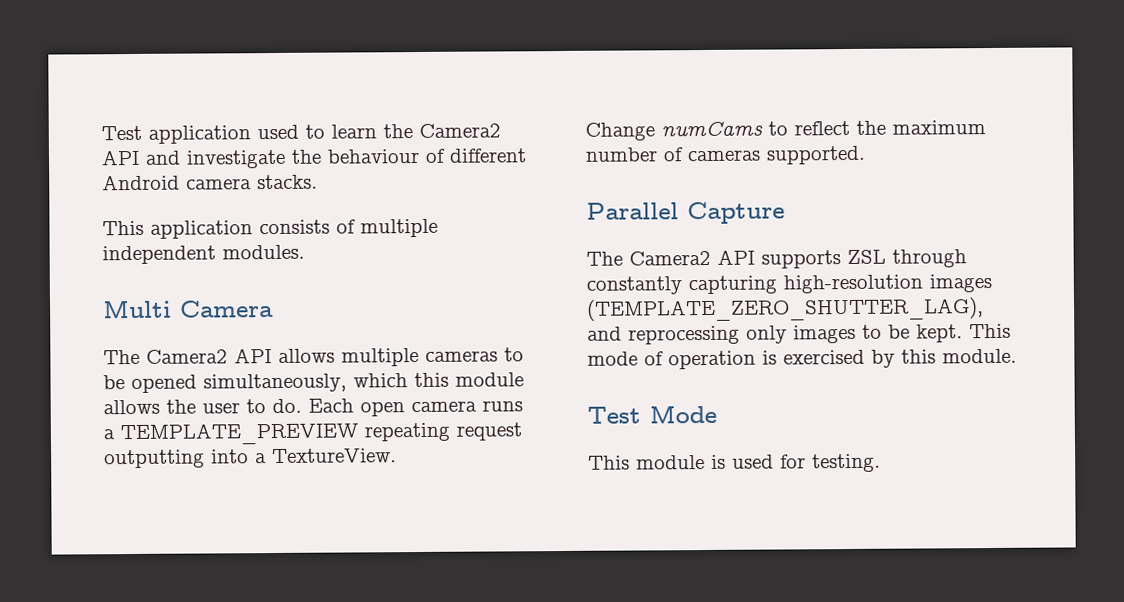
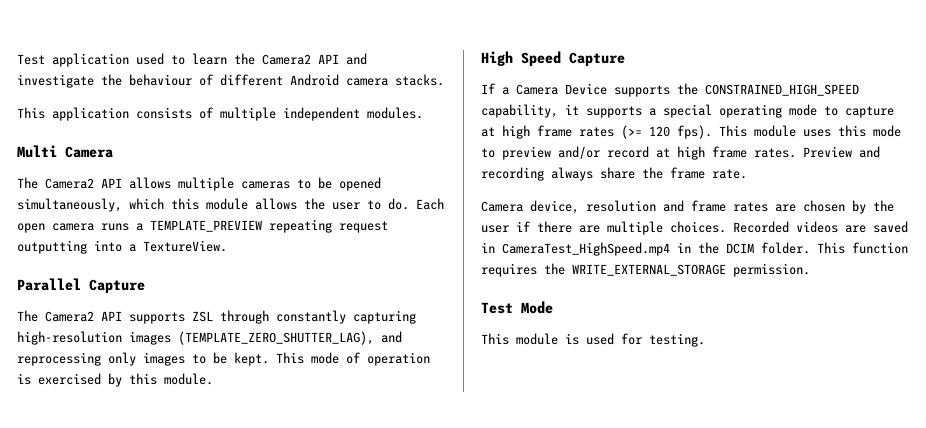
[585,120,986,141] [585,145,866,165] // Change numCams to reflect the maximum number of cameras supported. -> (227, 246) none
(1017, 356) none -> [481,51,625,66] [481,83,859,97] [481,104,894,118] [481,125,901,139] [481,146,880,160] [481,167,747,181] [481,200,894,214] [481,221,908,235] [481,242,908,256] [481,263,810,277] // High Speed Capture // If a Camera Device supports the CONSTRAINED_HIGH_SPEED capability, it supports a special operating mode to capture at high frame rates (>= 120 fps). This module uses this mode to preview and/or record at high frame rates. Preview and recording always share the frame rate. // Camera device, resolution and frame rates are chosen by the user if there are multiple choices. Recorded videos are saved in CameraTest_HighSpeed.mp4 in the DCIM folder. This function requires the WRITE_EXTERNAL_STORAGE permission.

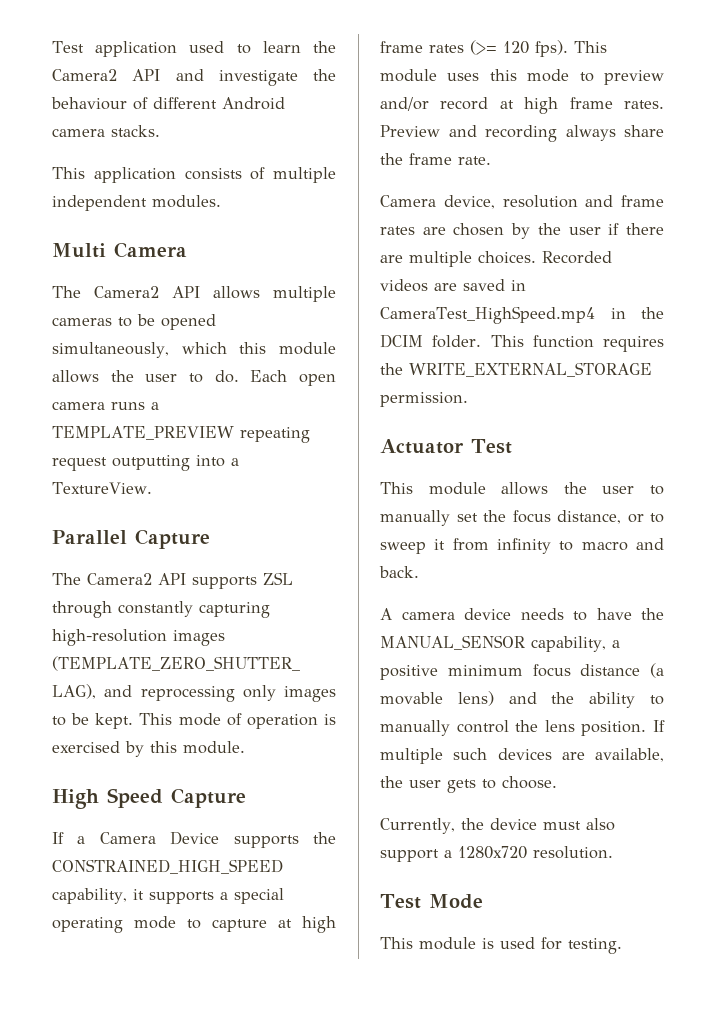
(810, 270) none -> [380,439,512,454] [380,482,664,495] [380,510,664,526] [380,538,664,554] [379,566,419,578] [380,608,664,621] [380,635,620,652] [380,663,664,680] [380,691,664,708] [380,720,665,736] [380,748,664,764] [380,776,557,793] [380,818,615,834] [380,846,613,862] // Actuator Test // This module allows the user to manually set the focus distance, or to sweep it from infinity to macro and back. // A camera device needs to have the MANUAL_SENSOR capability, a positive minimum focus distance (a movable lens) and the ability to manually control the lens position. If multiple such devices are available, the user gets to choose. // Currently, the device must also support a 1280x720 resolution.

